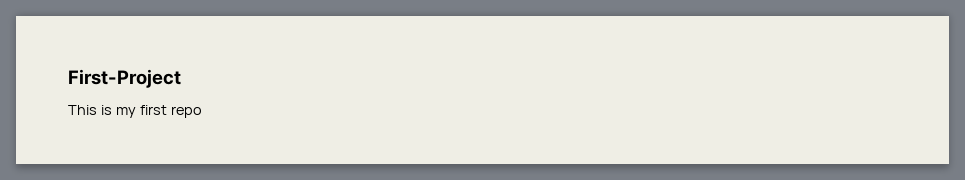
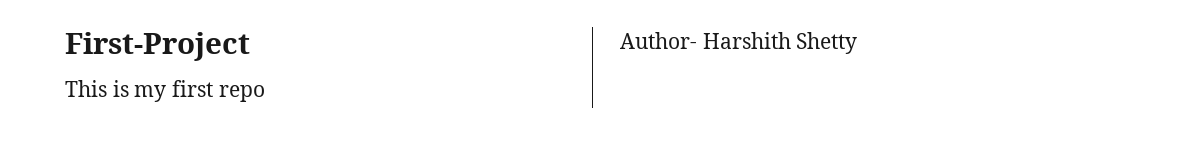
(202, 112) none -> [620,32,858,54] // Author- Harshith Shetty

